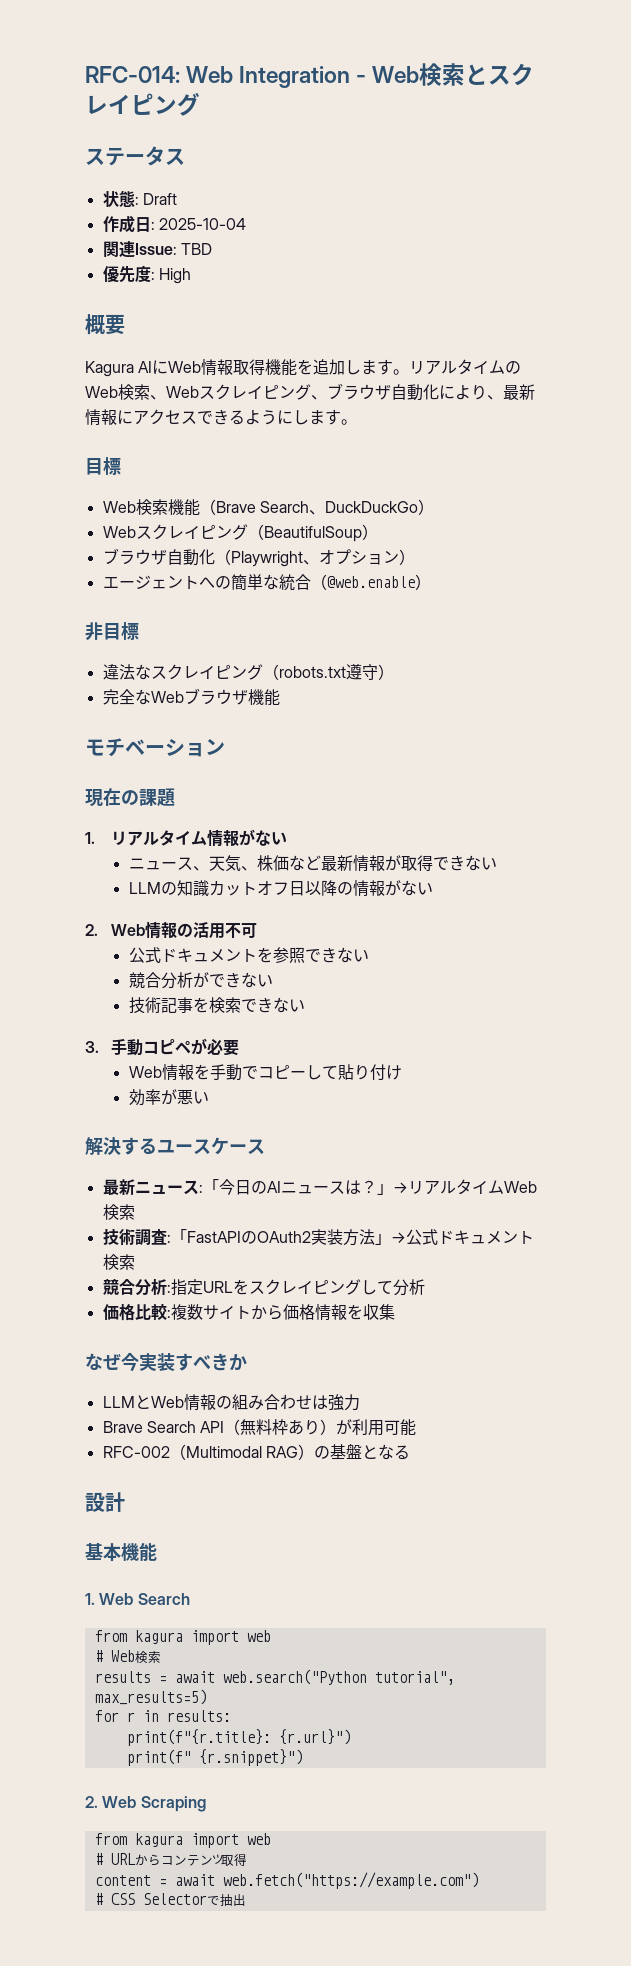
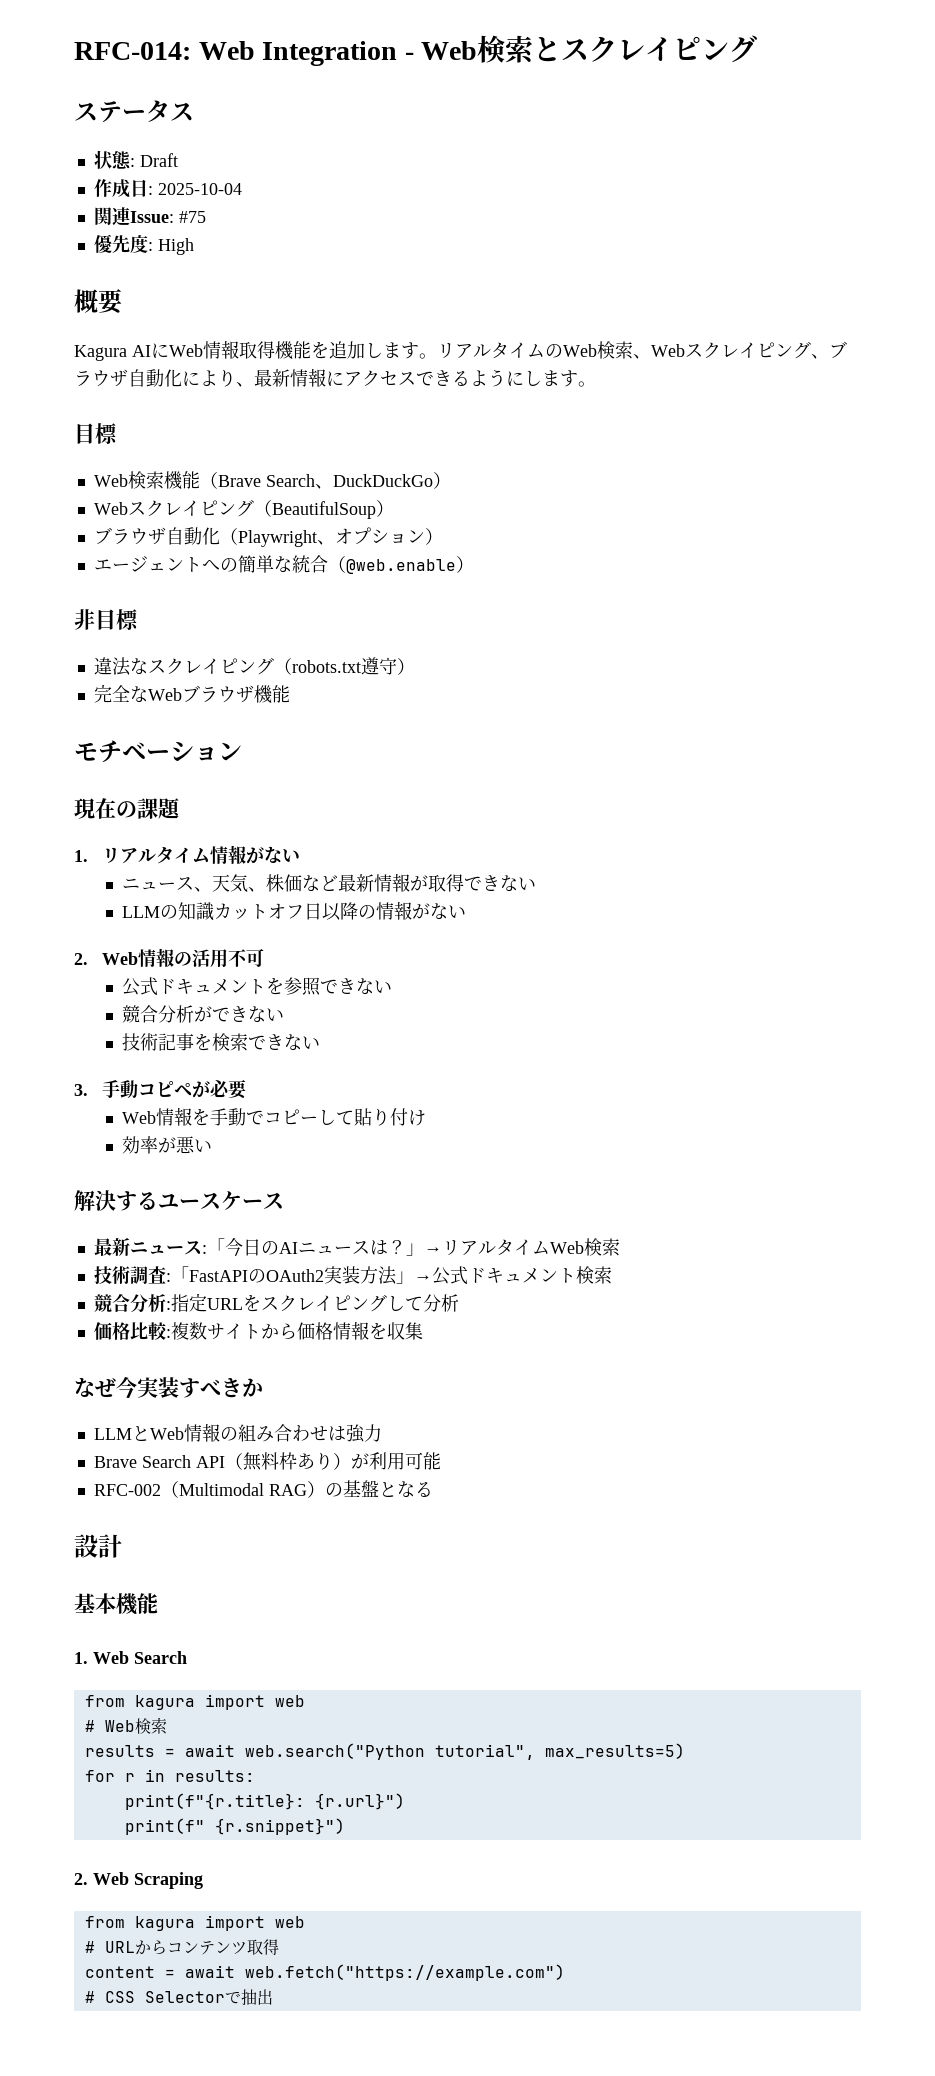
[180,243,212,255] TBD -> [178,211,206,223] #75

